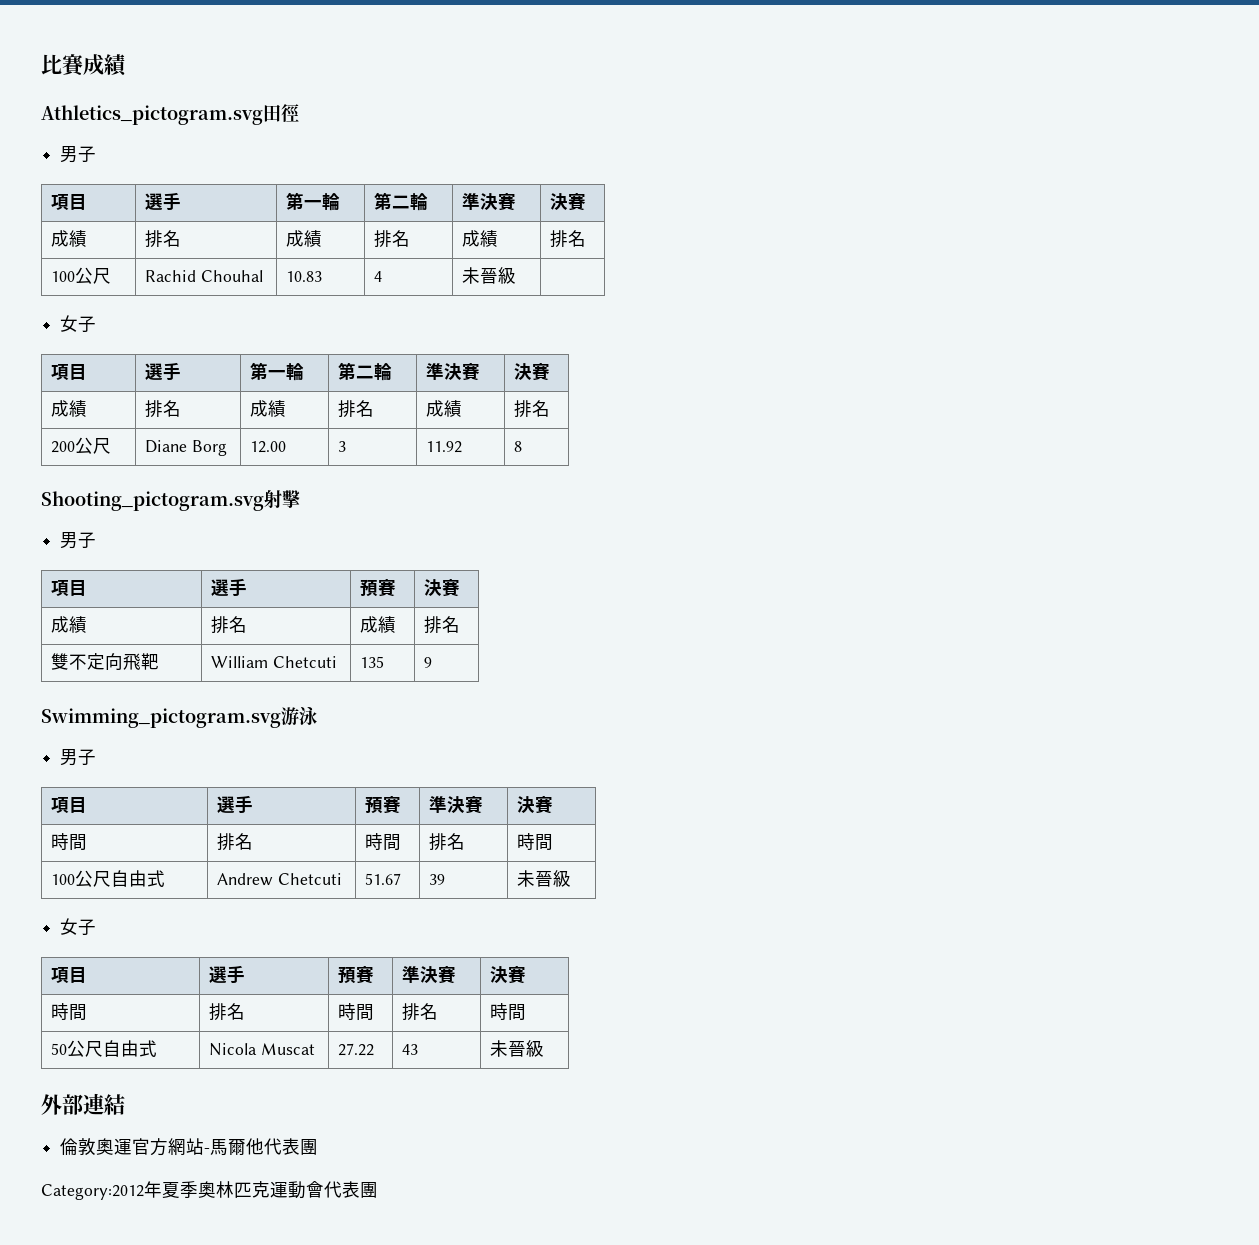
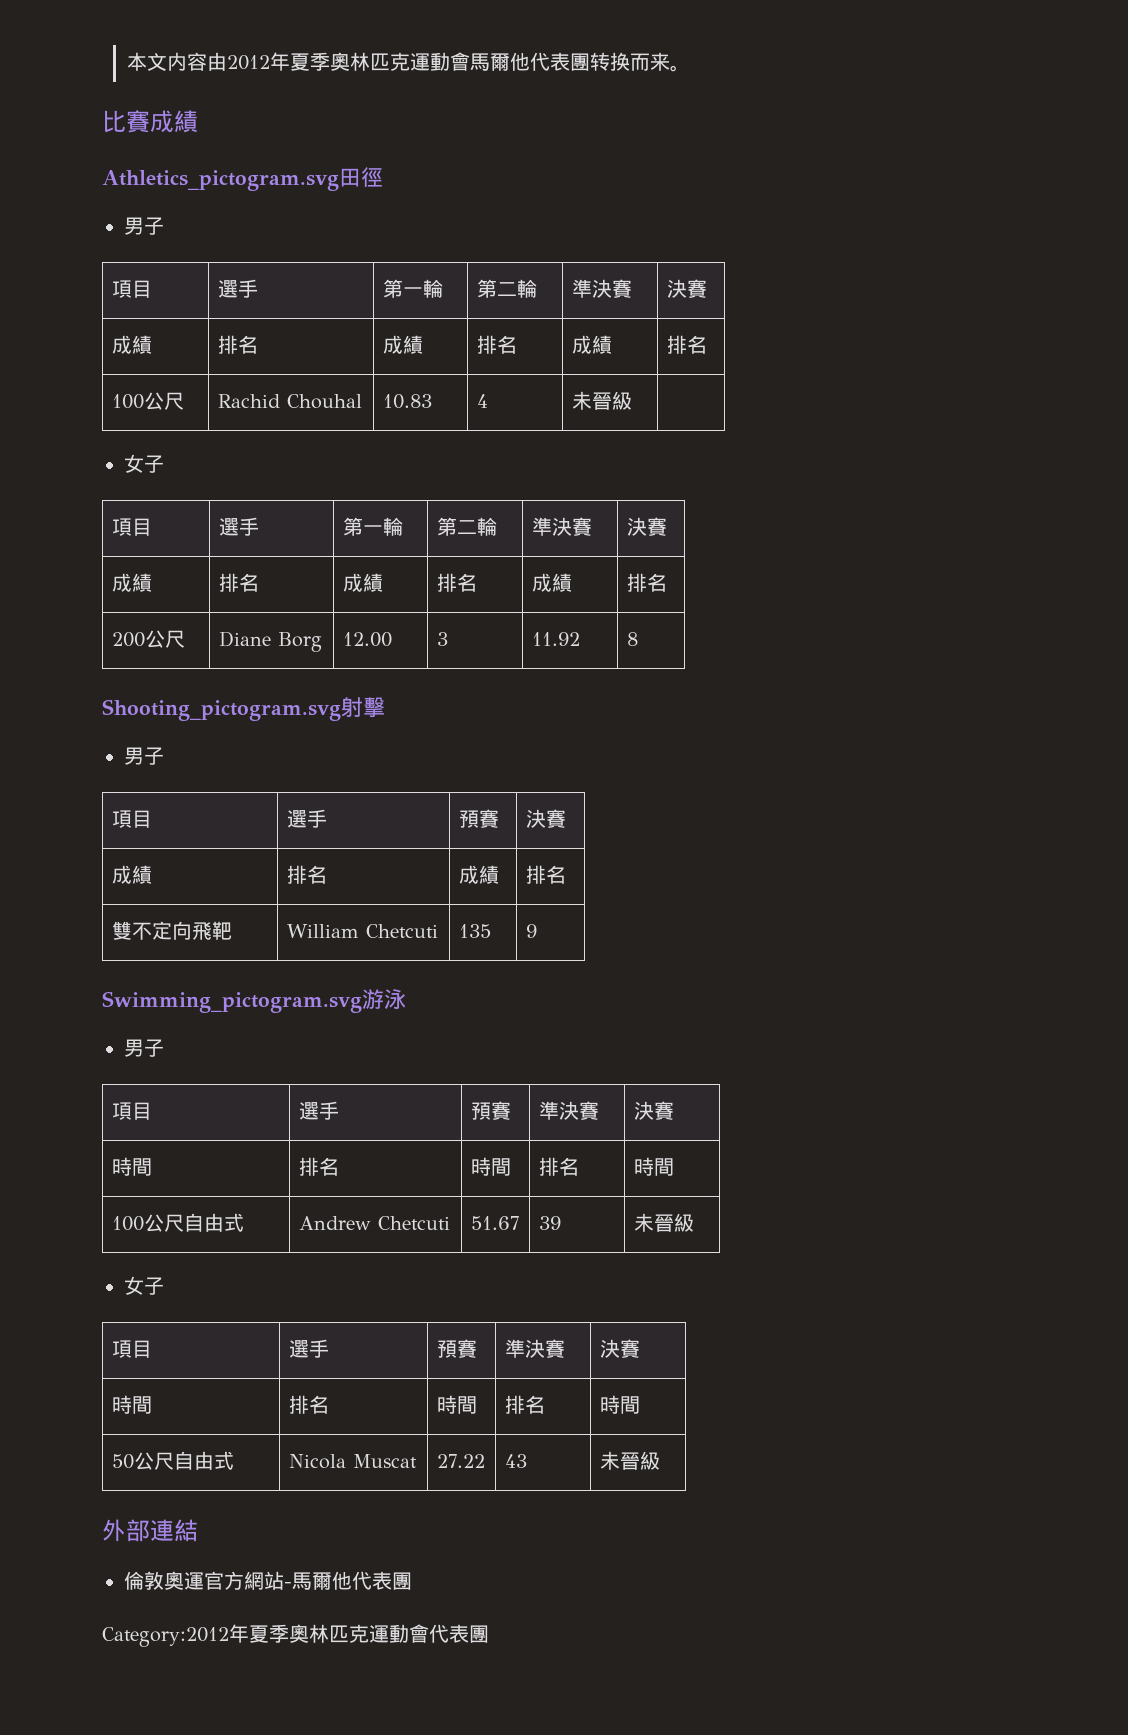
(41, 64) none -> [126,52,690,72] 本文内容由2012年夏季奧林匹克運動會馬爾他代表團转换而来。 //

